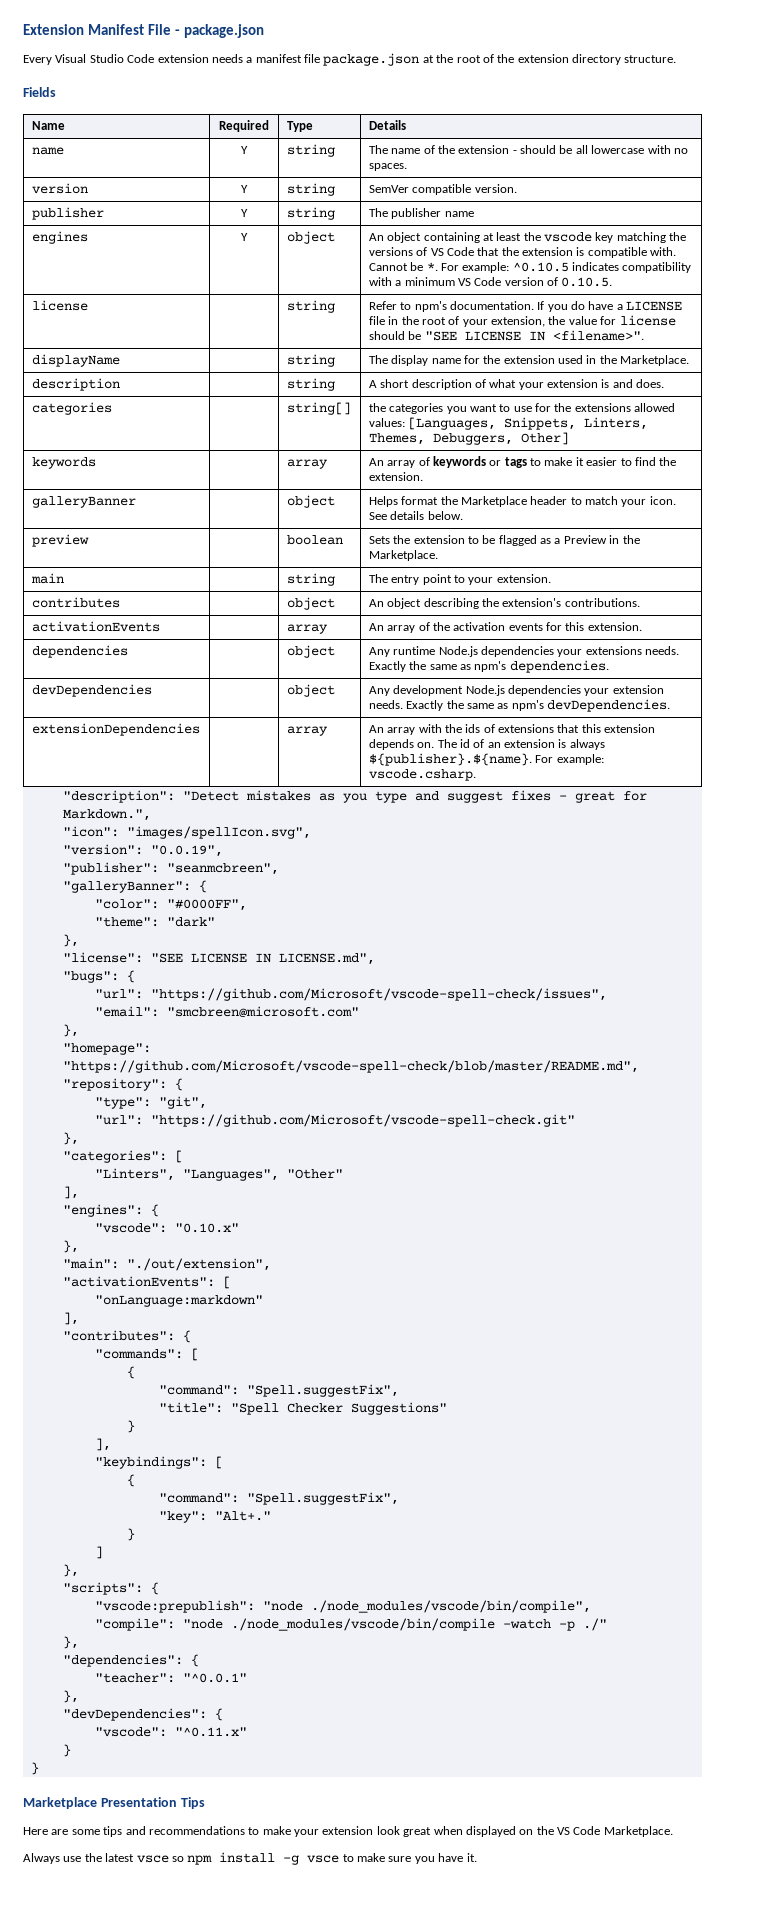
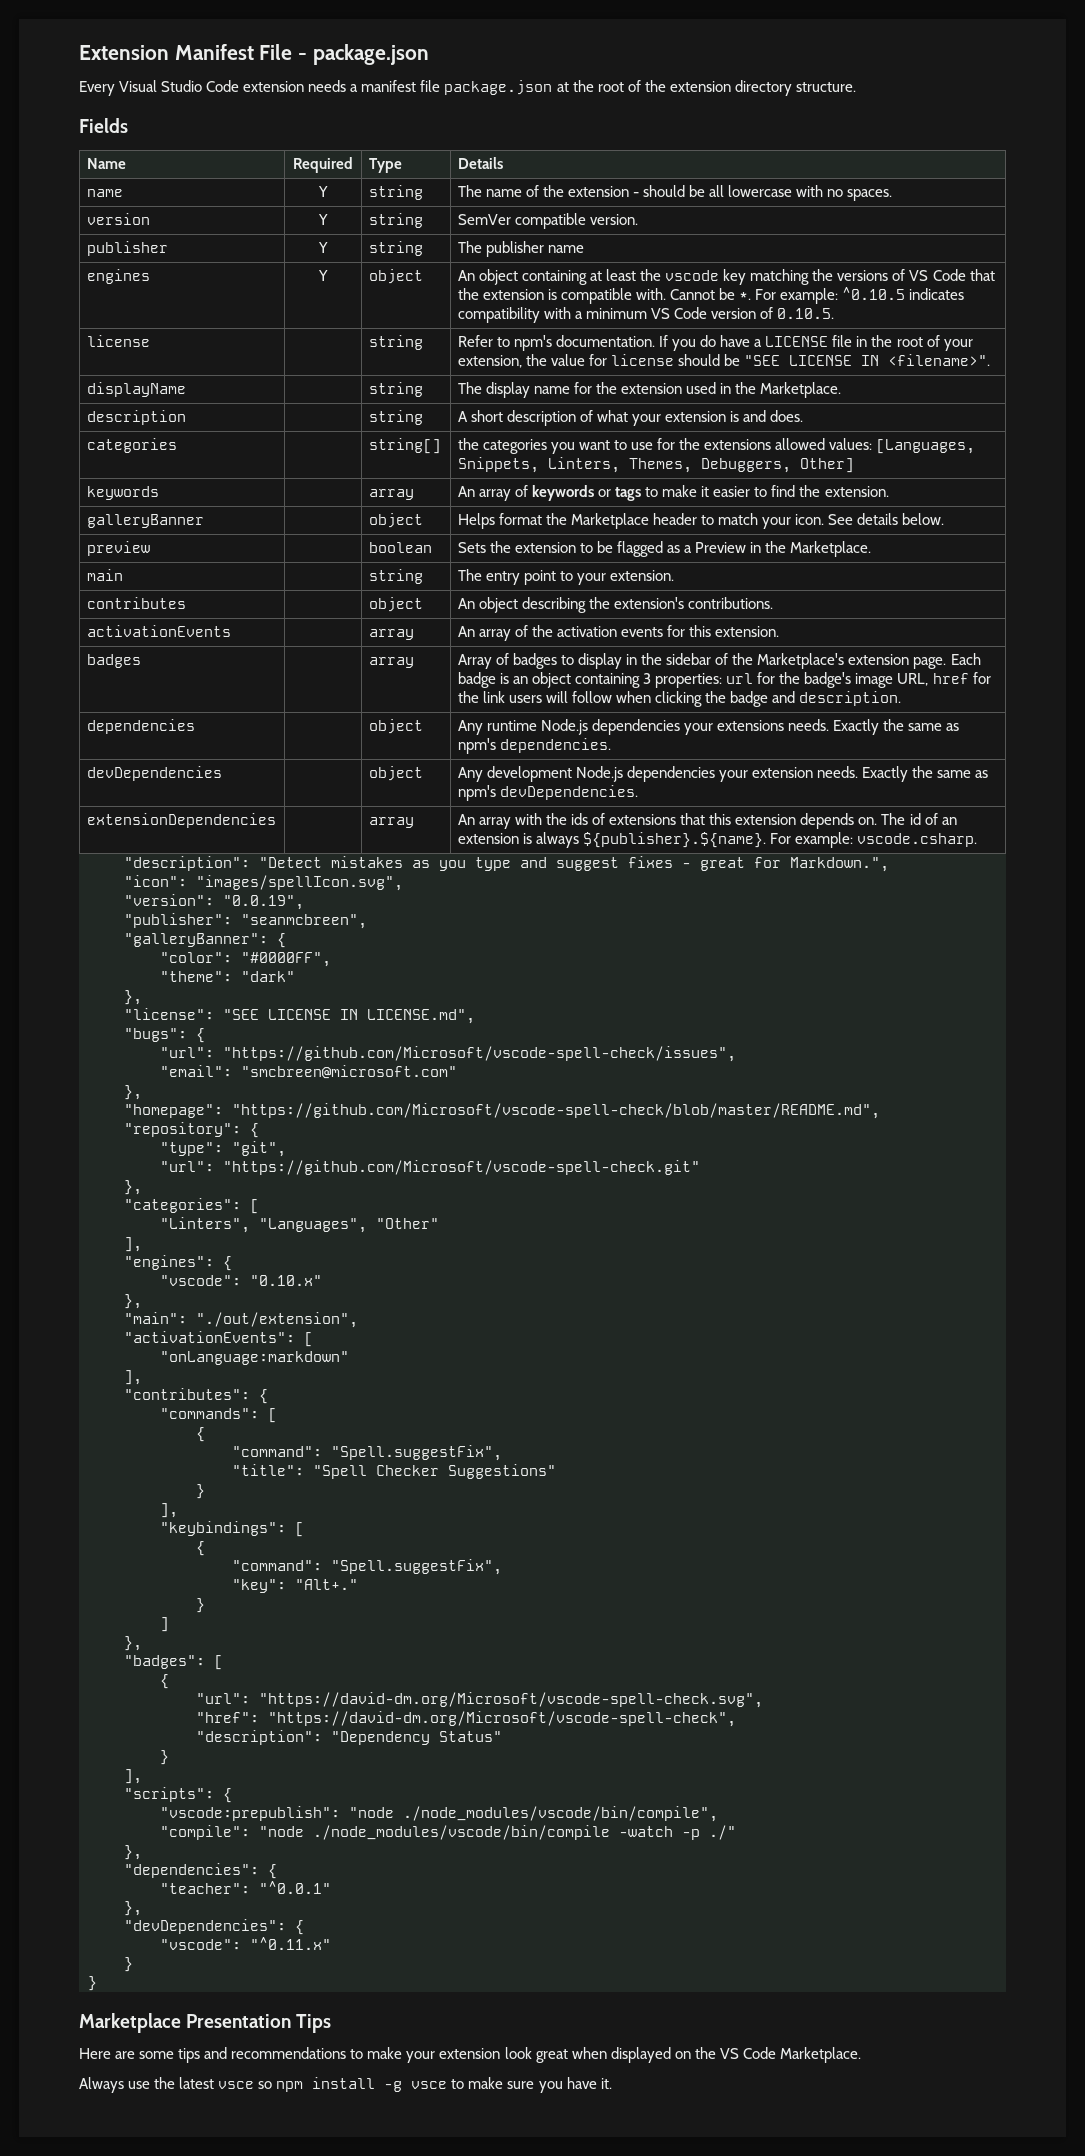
(642, 626) none -> [86,654,141,668] [368,657,414,668] [457,653,981,669] [457,672,991,688] [457,691,902,707] // badges | | array | Array of badges to display in the sidebar of the Marketplace's extension page. Each badge is an object containing 3 properties: url for the badge's image URL, href for the link users will follow when clicking the badge and description.
(79, 1570) none -> [124,1655,223,1670] [160,1674,169,1689] [196,1692,763,1708] [196,1711,736,1727] [196,1730,502,1745] [160,1750,169,1765] [124,1769,142,1784] // "badges": [ // { // "url": "https://david-dm.org/Microsoft/vscode-spell-check.svg", // "href": "https://david-dm.org/Microsoft/vscode-spell-check", // "description": "Dependency Status" // } // ],

